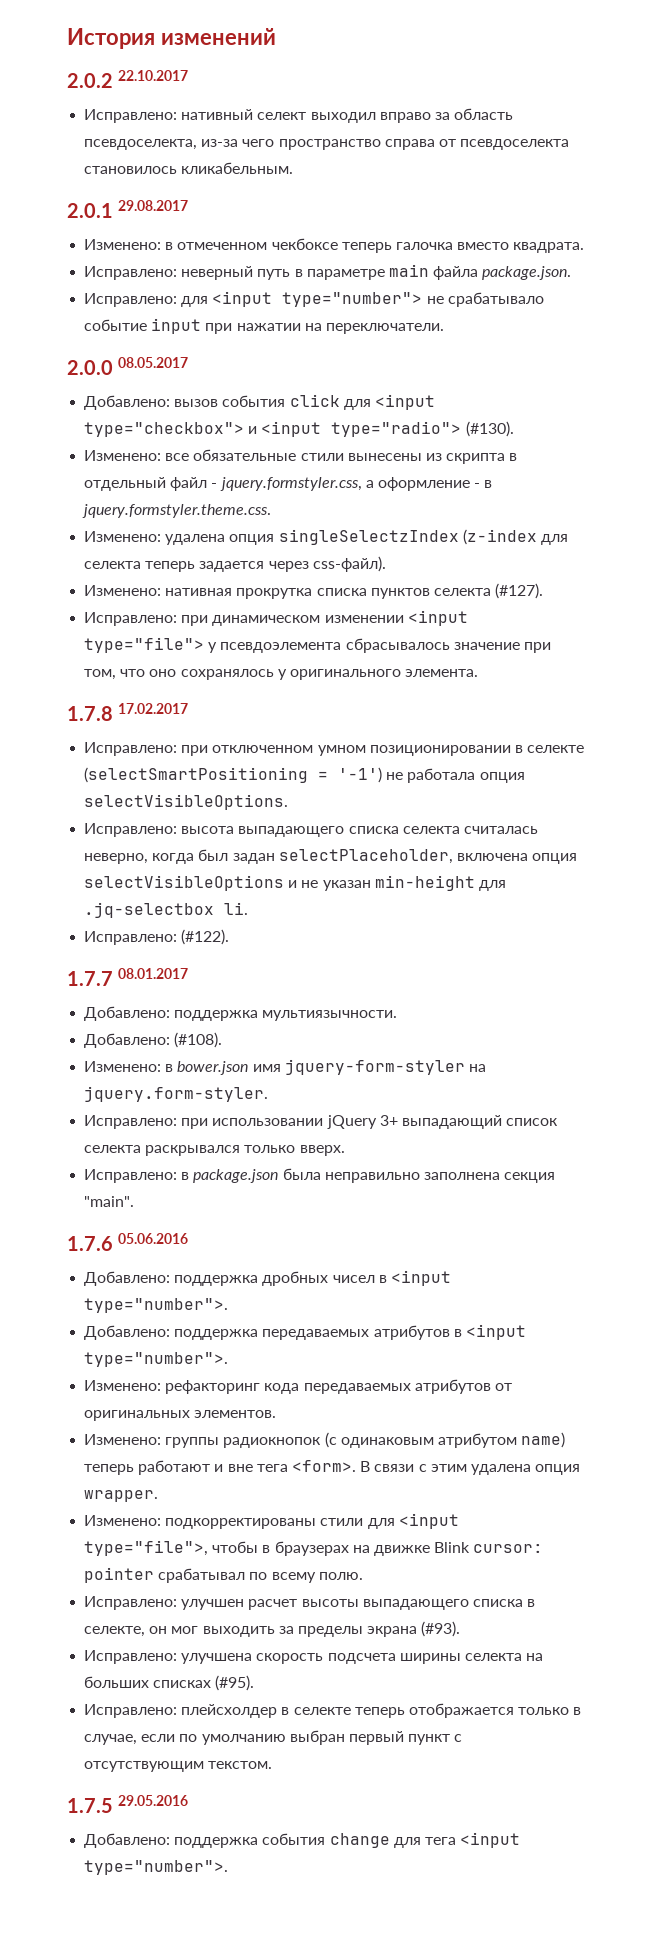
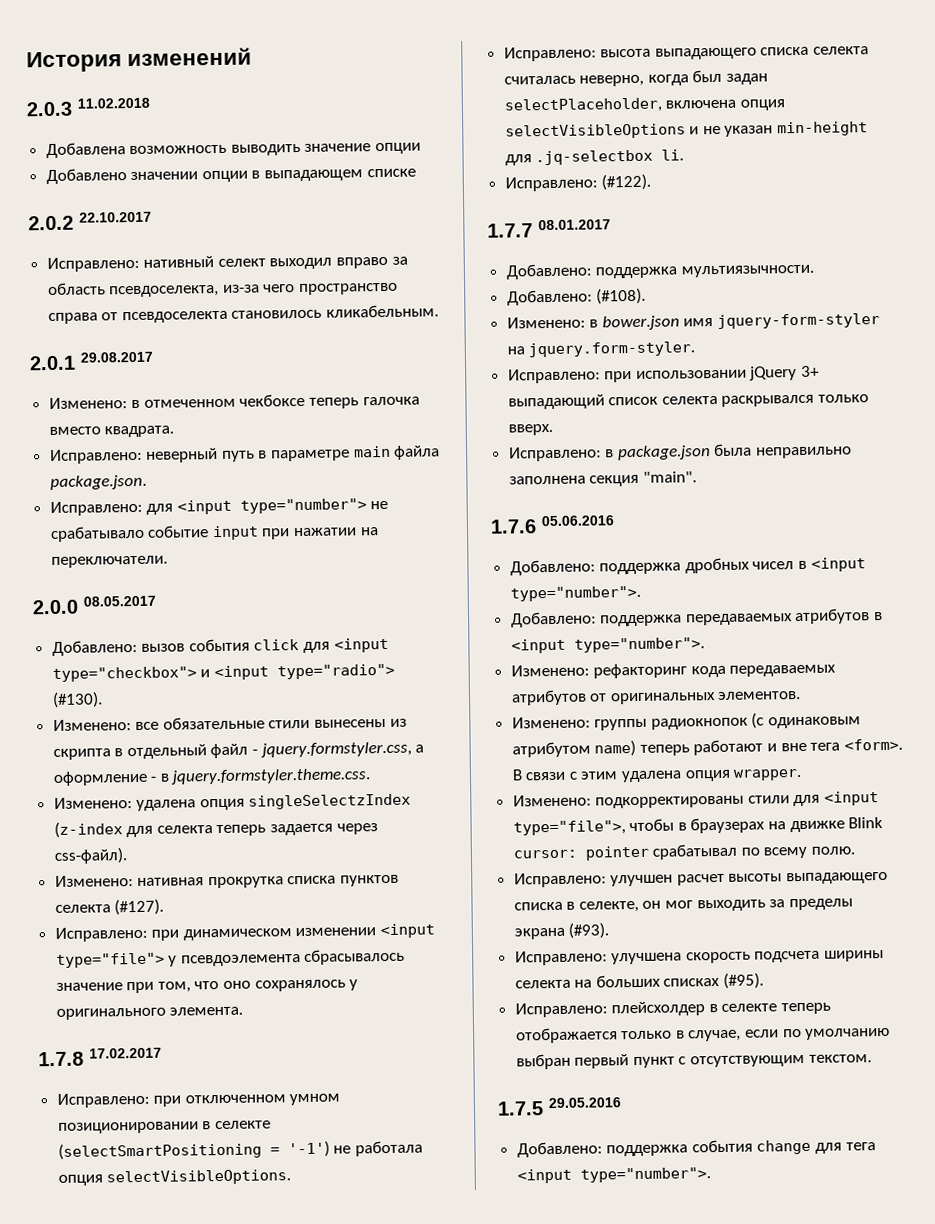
(276, 36) none -> [26,97,150,117] [45,142,422,159] [45,168,416,185] // 2.0.3 11.02.2018 // Добавлена возможность выводить значение опции // Добавлено значении опции в выпадающем списке

